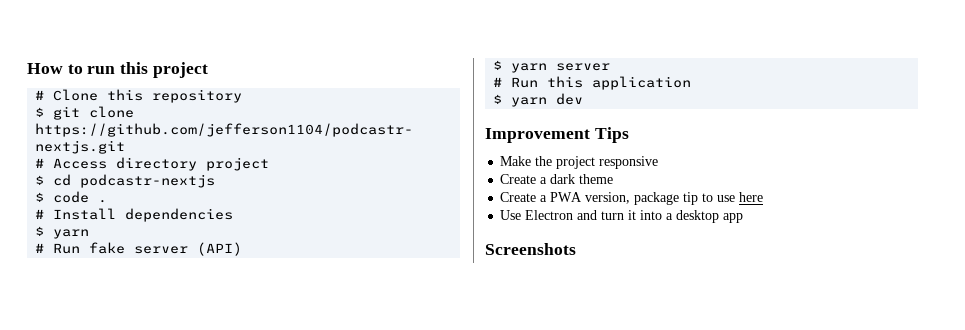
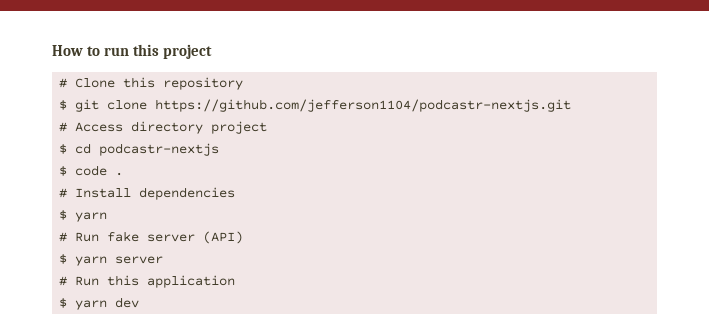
[485,127,629,143] [500,156,659,169] [500,174,614,184] [500,192,764,205] [500,210,744,223] [485,243,576,255] // Improvement Tips // Make the project responsive // Create a dark theme // Create a PWA version, package tip to use here // Use Electron and turn it into a desktop app // Screenshots -> (140, 302) none

